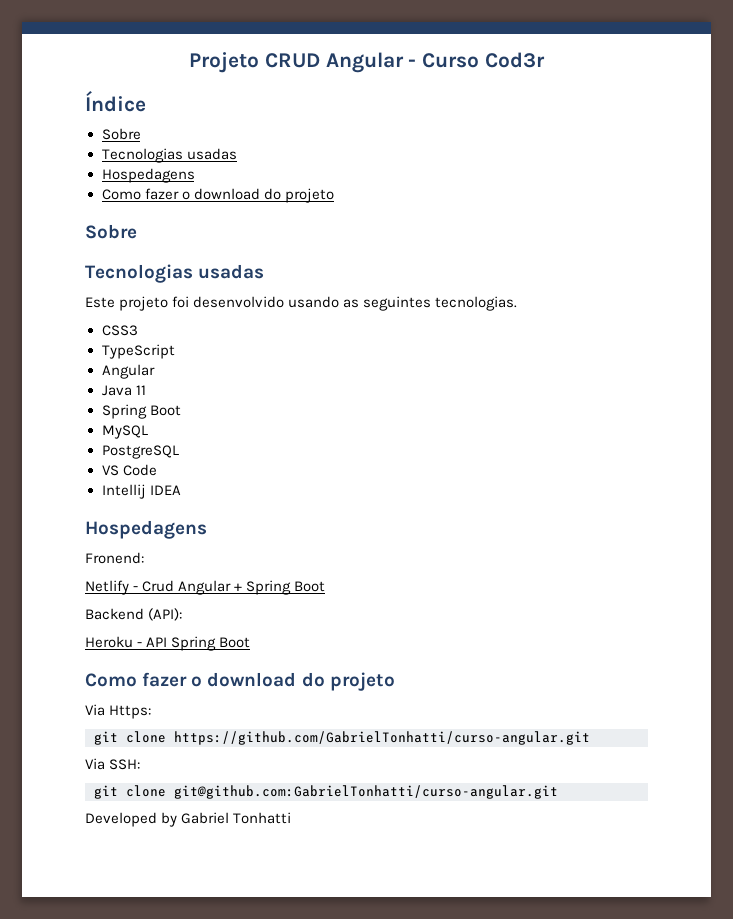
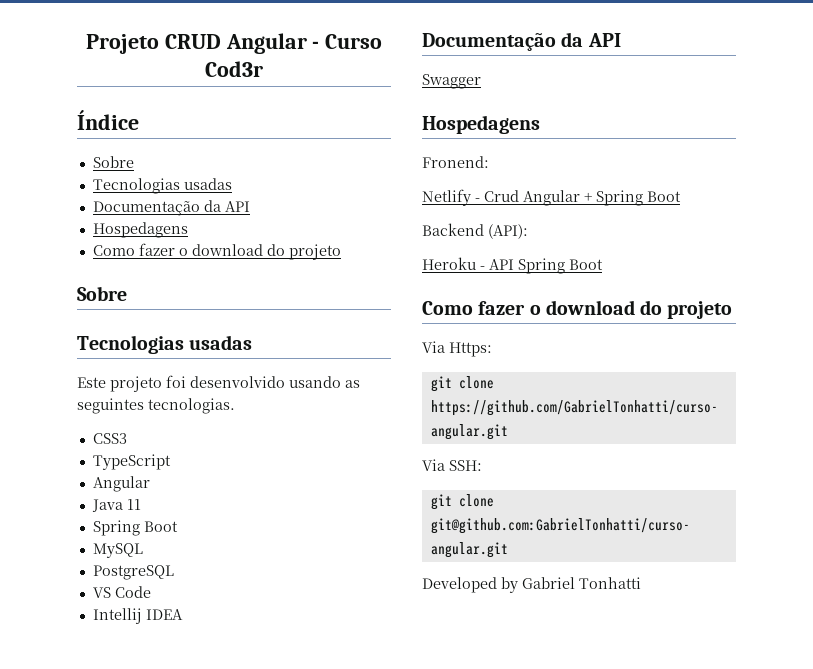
(237, 154) none -> [92,200,250,216] // Documentação da API
(181, 490) none -> [422,32,621,51] [422,74,481,89] // Documentação da API // Swagger

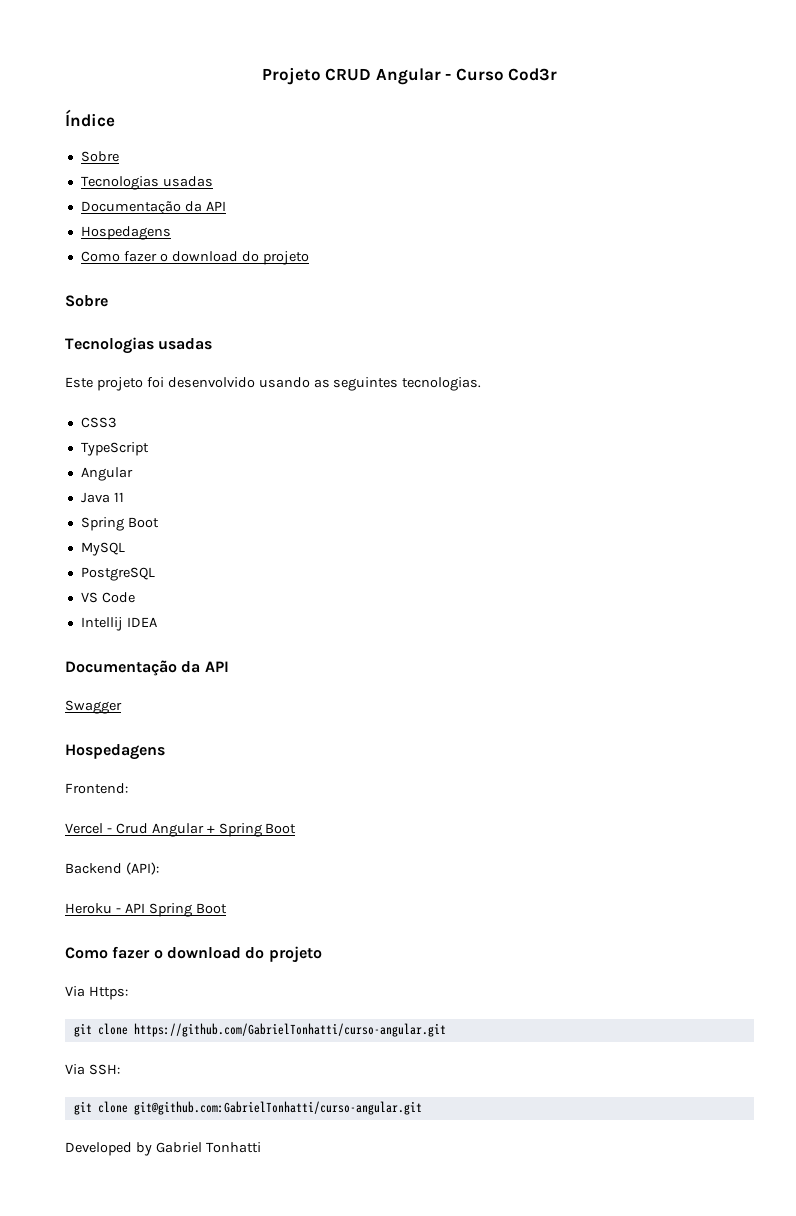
[422,156,489,168] [422,189,471,206] Fronend: // Netlify -> [65,783,128,794] [65,823,103,834] Frontend: // Vercel

